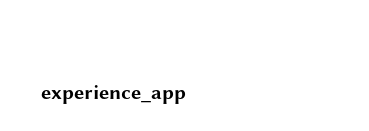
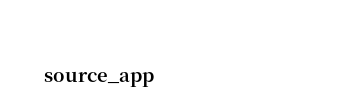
[41,85,186,104] experience_app -> [44,71,154,87] source_app

